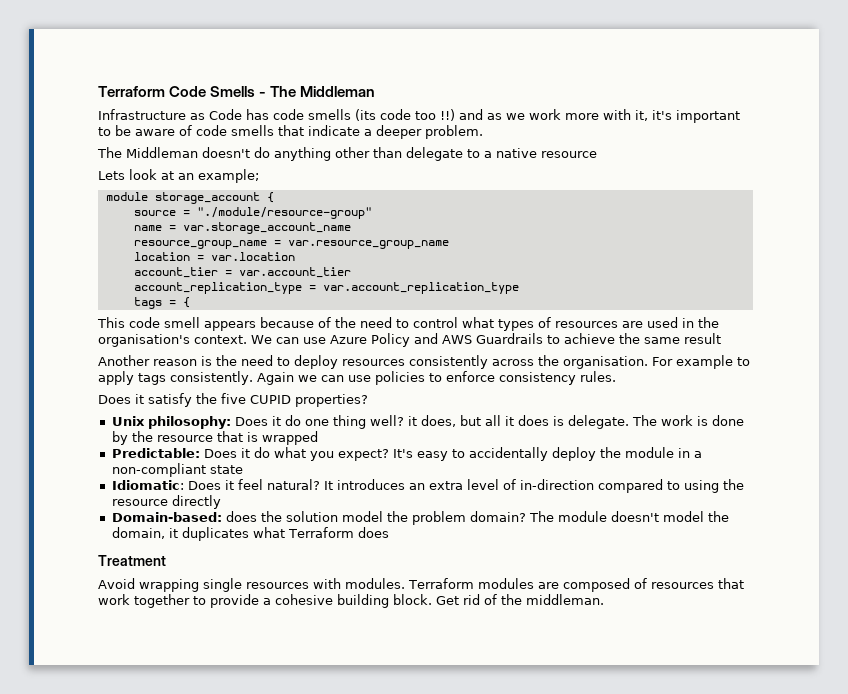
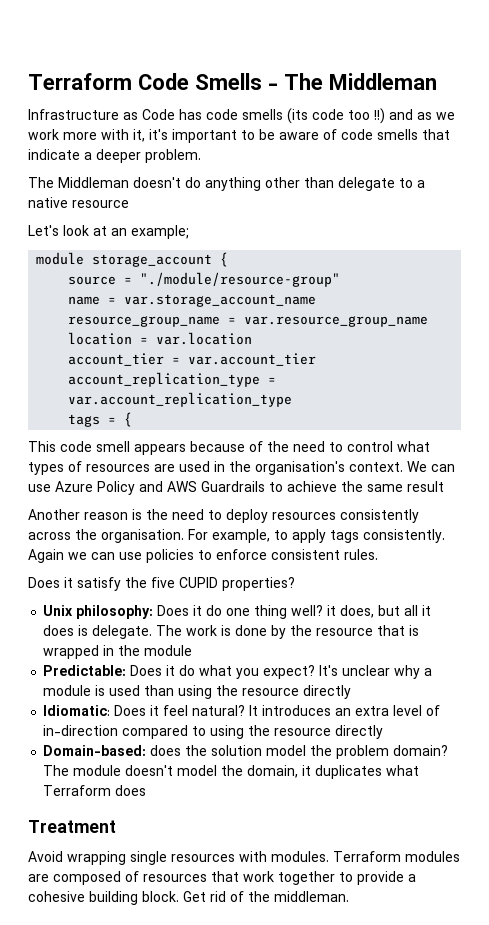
[98,171,125,180] Lets -> [28,225,59,236] Let's
[676,355,733,369] example -> [212,529,270,543] example,
[498,372,576,385] consistency -> [271,549,340,560] consistent
(318, 438) none -> [103,645,193,656] in the module
[416,447,702,461] [111,463,243,477] easy to accidentally deploy the module in a non-compliant state -> [342,665,433,679] [43,685,352,699] unclear why a module is used than using the resource directly

